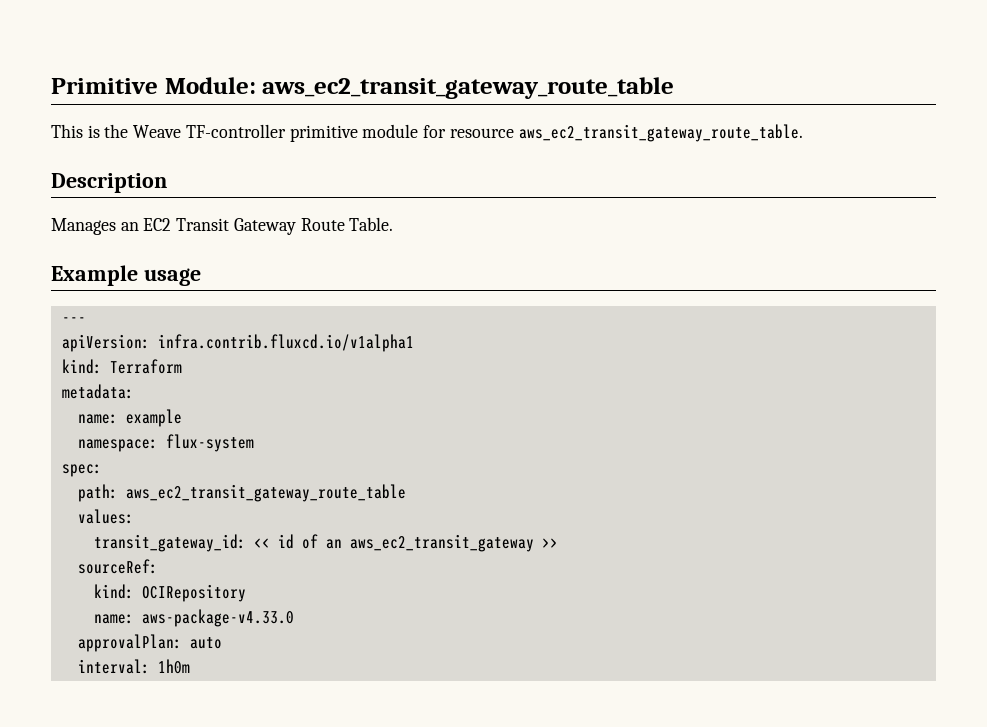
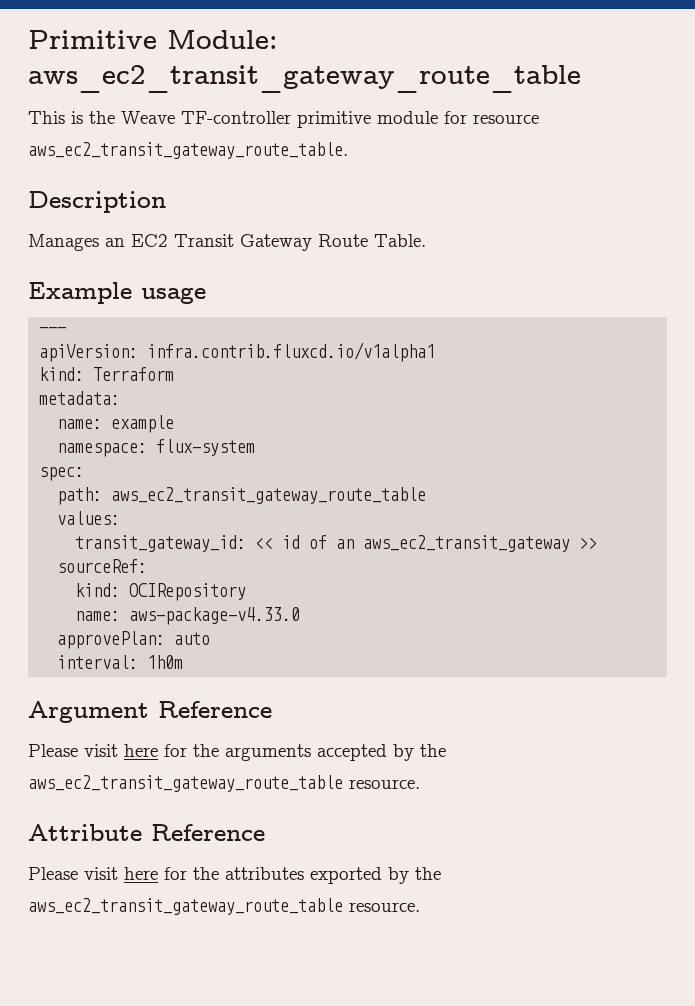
[77,634,182,652] approvalPlan: -> [57,631,166,649] approvePlan:
(190, 666) none -> [28,701,272,723] [28,744,446,761] [28,775,420,792] [28,824,265,841] [28,867,441,884] [28,898,420,915] // Argument Reference // Please visit here for the arguments accepted by the aws_ec2_transit_gateway_route_table resource. // Attribute Reference // Please visit here for the attributes exported by the aws_ec2_transit_gateway_route_table resource.

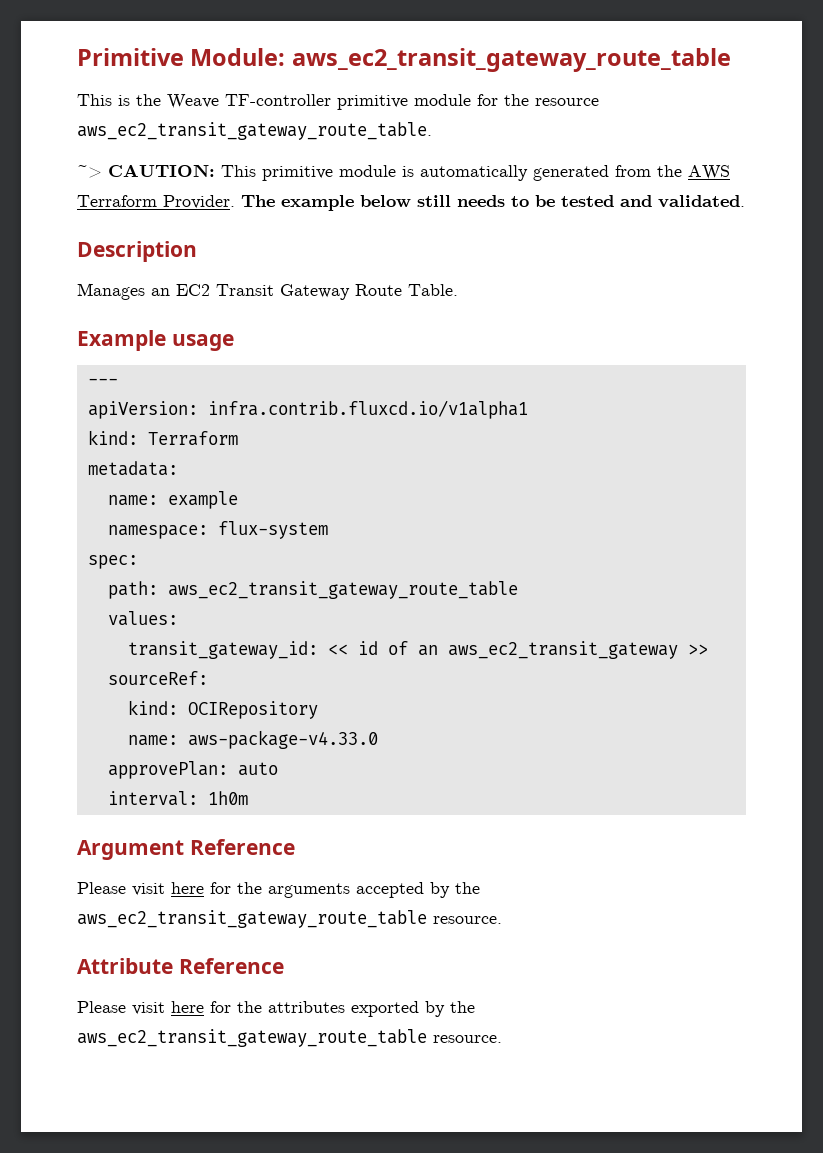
(467, 117) none -> [504,94,529,106] the
(348, 150) none -> [77,164,730,181] [77,195,745,211] // ~> CAUTION: This primitive module is automatically generated from the AWS Terraform Provider. The example below still needs to be tested and validated.

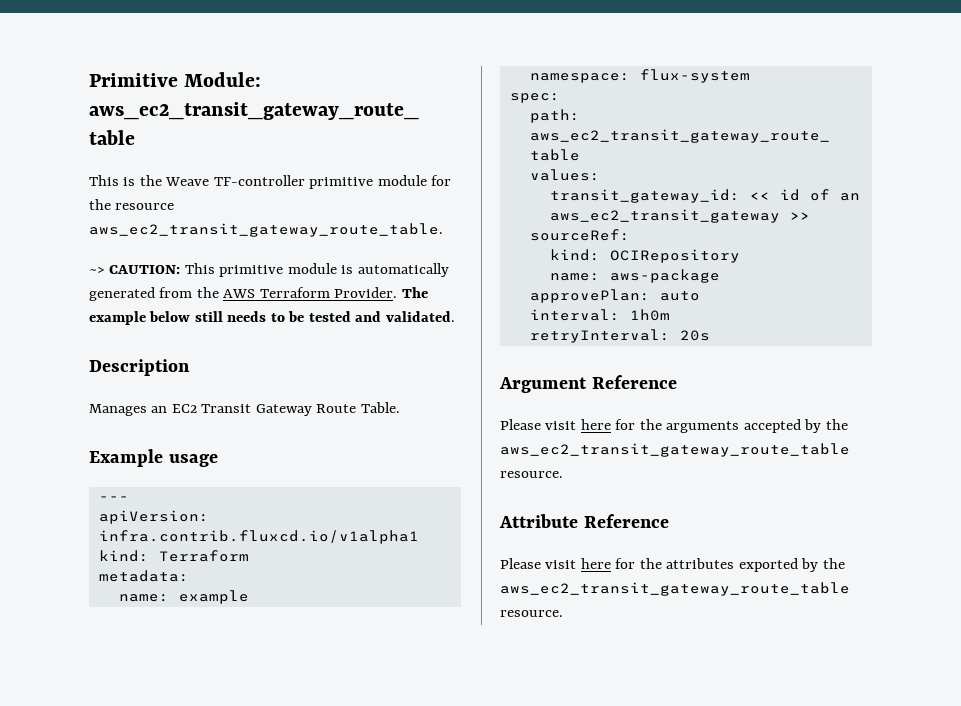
[187,730,378,749] aws-package-v4.33.0 -> [609,269,720,283] aws-package
(248, 798) none -> [529,329,710,343] // retryInterval: 20s

